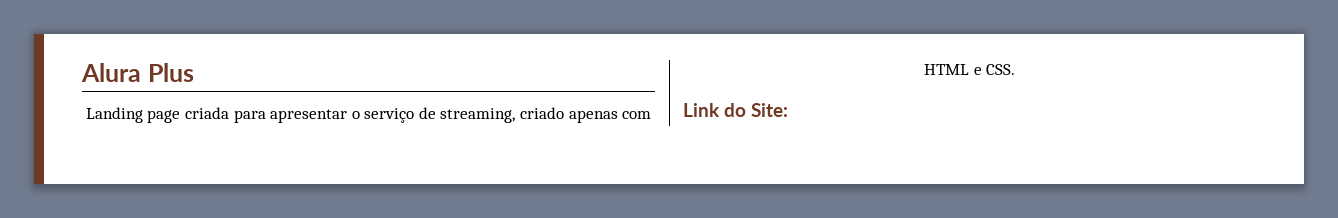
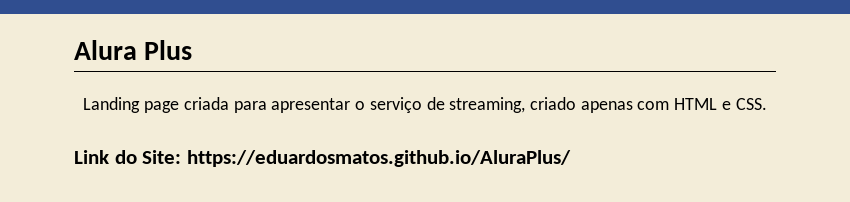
(788, 110) none -> [186,150,571,167] https://eduardosmatos.github.io/AluraPlus/

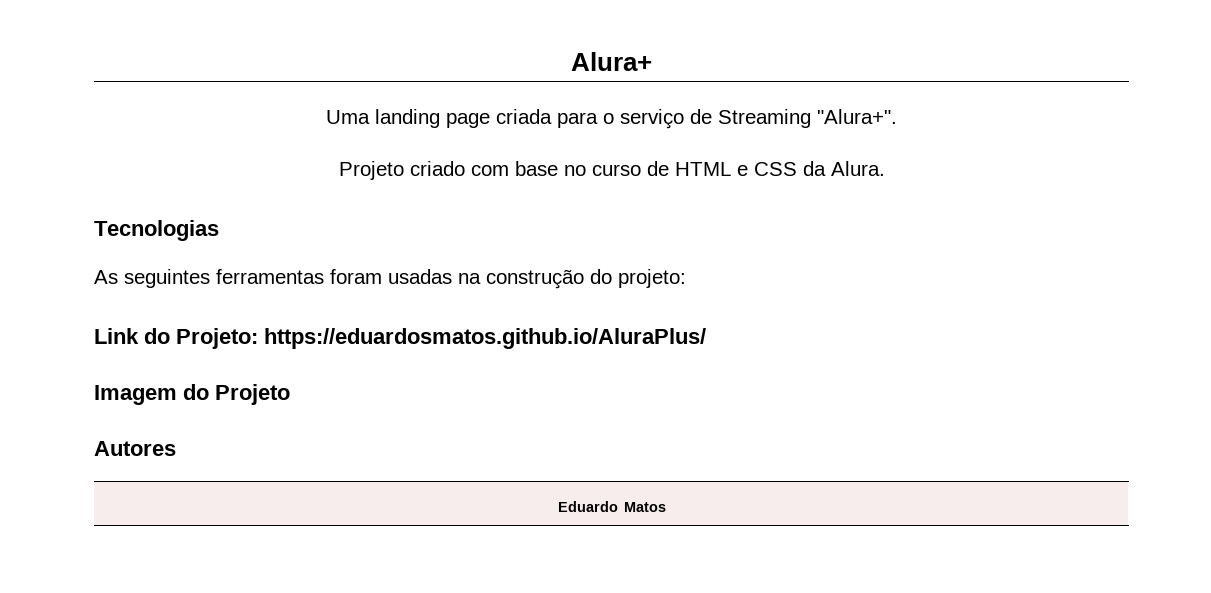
[74,40,193,60] [83,97,141,113] Alura Plus // Landing -> [571,52,652,71] [326,109,440,128] Alura+ // Uma landing
[271,98,351,113] apresentar -> (598, 120) none
[449,97,767,113] streaming, criado apenas com HTML e CSS. -> [718,109,897,128] [338,161,885,180] [94,220,219,241] [94,269,686,289] Streaming "Alura+". // Projeto criado com base no curso de HTML e CSS da Alura. // Tecnologias // As seguintes ferramentas foram usadas na construção do projeto:
[142,150,182,164] Site: -> [176,328,258,349] Projeto:
(571, 158) none -> [94,384,290,405] [94,441,176,456] [557,501,666,512] // Imagem do Projeto // Autores // Eduardo Matos

